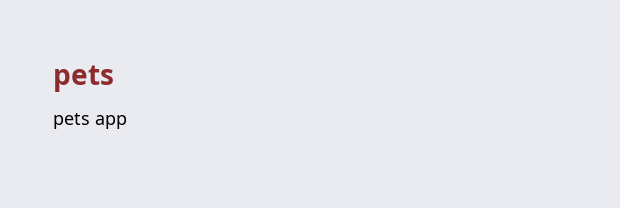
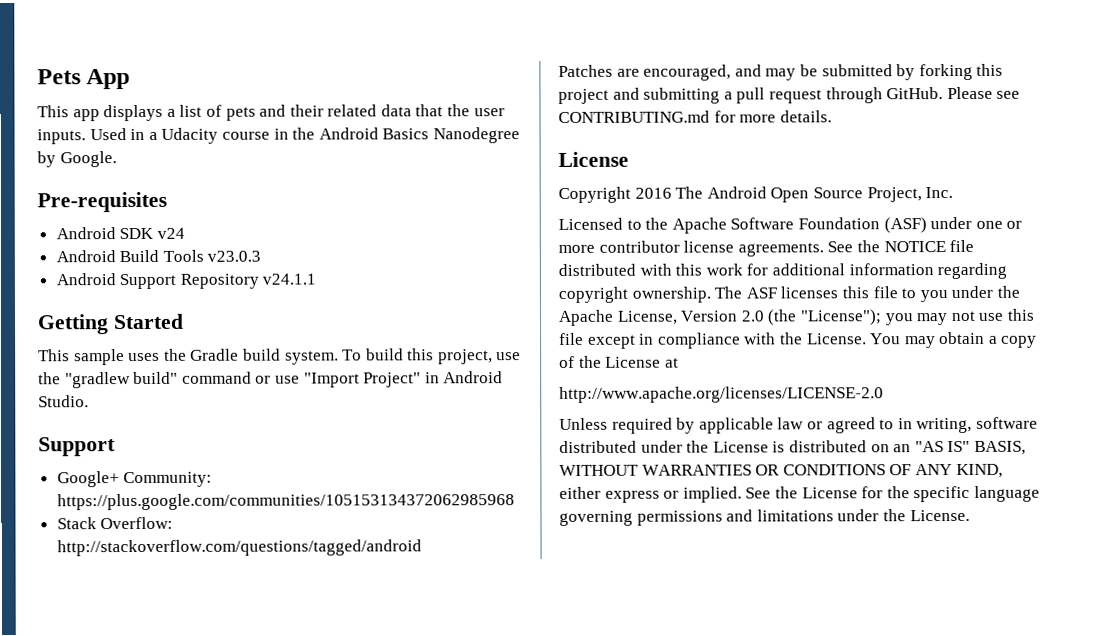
[53,65,114,92] [53,113,127,129] pets // pets app -> [37,69,131,90] [37,104,505,122] [37,127,520,145] [37,151,117,168] [37,191,167,213] [55,227,185,240] [55,249,262,263] [55,273,317,290] [37,313,184,335] [38,348,522,366] [38,371,504,389] [38,395,89,408] [38,437,116,457] [56,471,213,488] [56,493,515,511] [56,516,174,530] [56,539,422,557] [558,63,1004,81] [558,86,1021,104] [558,110,832,123] [558,151,629,167] [558,186,954,203] [558,216,1023,234] [558,239,975,257] [558,262,1008,280] [558,285,1020,303] [558,308,1035,326] [559,331,1038,349] [559,355,679,368] [559,386,884,403] [559,416,1038,434] [559,440,1026,455] [559,463,1003,479] [559,485,1040,503] [559,509,970,526] Pets App // This app displays a list of pets and their related data that the user inputs. Used in a Udacity course in the Android Basics Nanodegree by Google. // Pre-requisites // Android SDK v24 // Android Build Tools v23.0.3 // Android Support Repository v24.1.1 // Getting Started // This sample uses the Gradle build system. To build this project, use the "gradlew build" command or use "Import Project" in Android Studio. // Support // Google+ Community: https://plus.google.com/communities/105153134372062985968 // Stack Overflow: http://stackoverflow.com/questions/tagged/android // Patches are encouraged, and may be submitted by forking this project and submitting a pull request through GitHub. Please see CONTRIBUTING.md for more details. // License // Copyright 2016 The Android Open Source Project, Inc. // Licensed to the Apache Software Foundation (ASF) under one or more contributor license agreements. See the NOTICE file distributed with this work for additional information regarding copyright ownership. The ASF licenses this file to you under the Apache License, Version 2.0 (the "License"); you may not use this file except in compliance with the License. You may obtain a copy of the License at // http://www.apache.org/licenses/LICENSE-2.0 // Unless required by applicable law or agreed to in writing, software distributed under the License is distributed on an "AS IS" BASIS, WITHOUT WARRANTIES OR CONDITIONS OF ANY KIND, either express or implied. See the License for the specific language governing permissions and limitations under the License.

